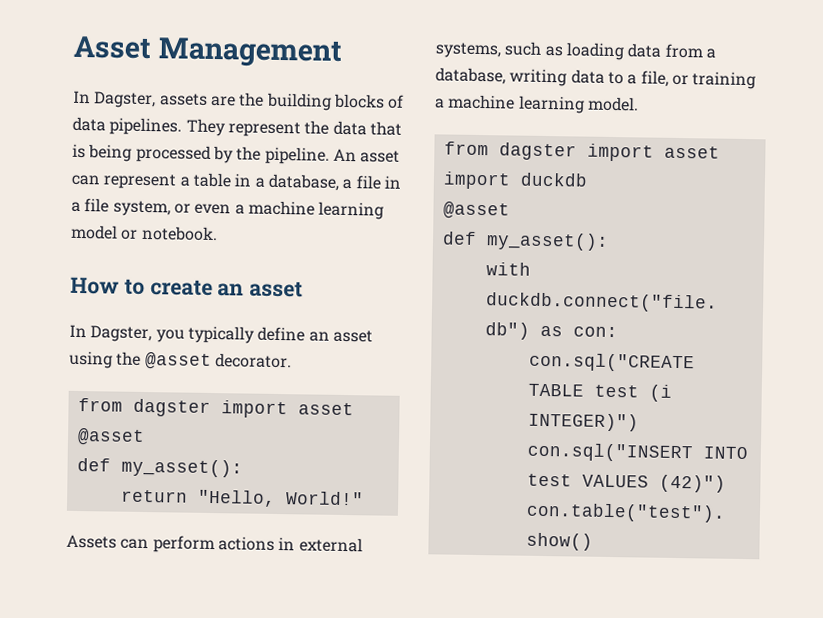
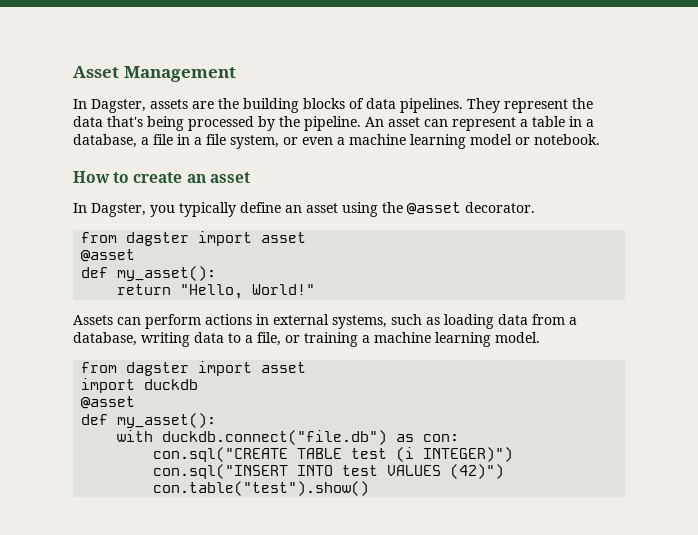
[369,121,402,136] [72,143,86,159] that is -> [107,116,143,127] that's

